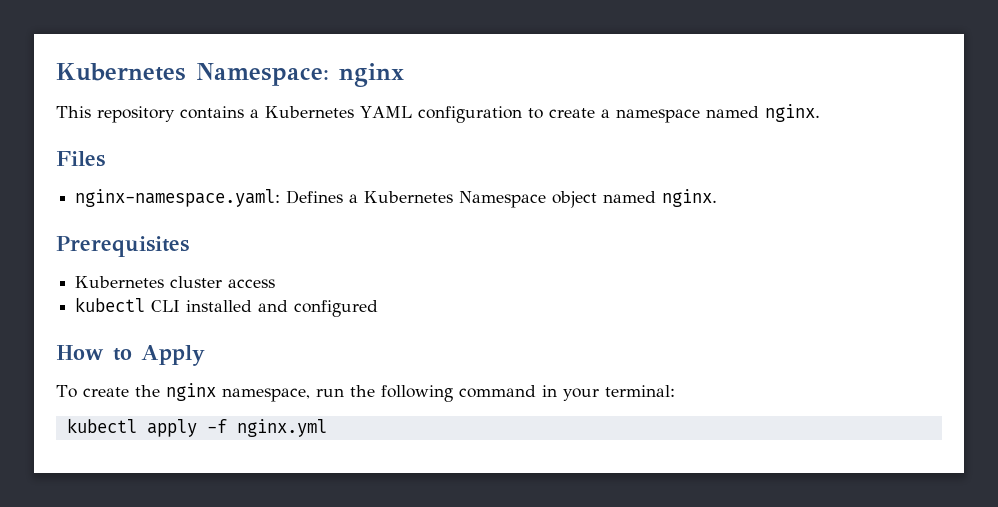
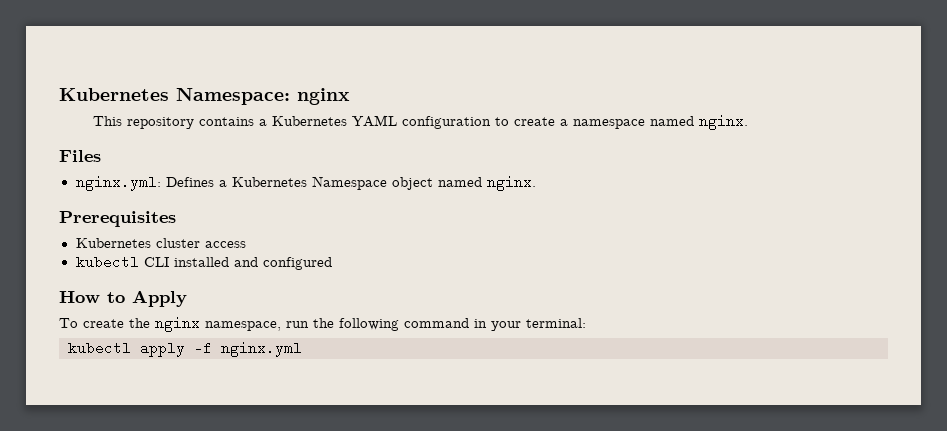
[75,189,281,207] nginx-namespace.yaml: -> [75,175,161,191] nginx.yml:

